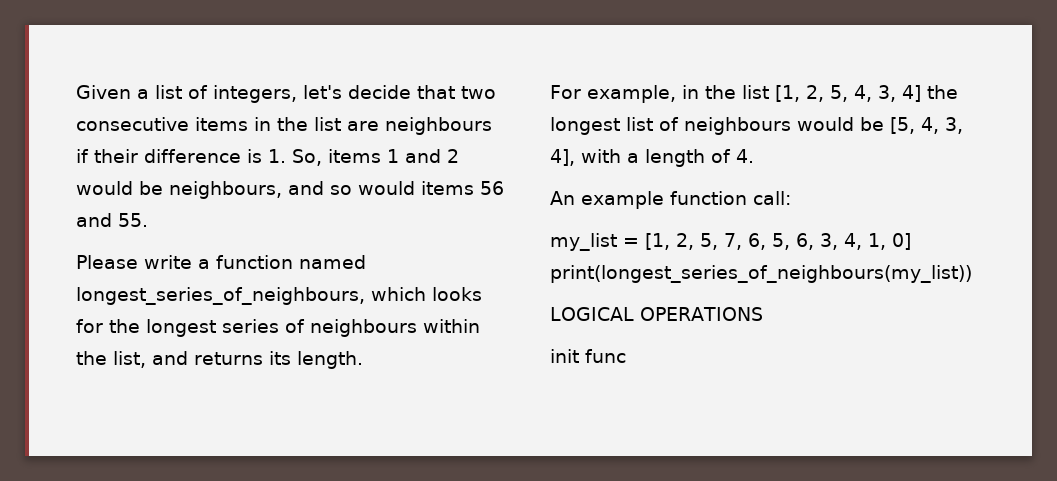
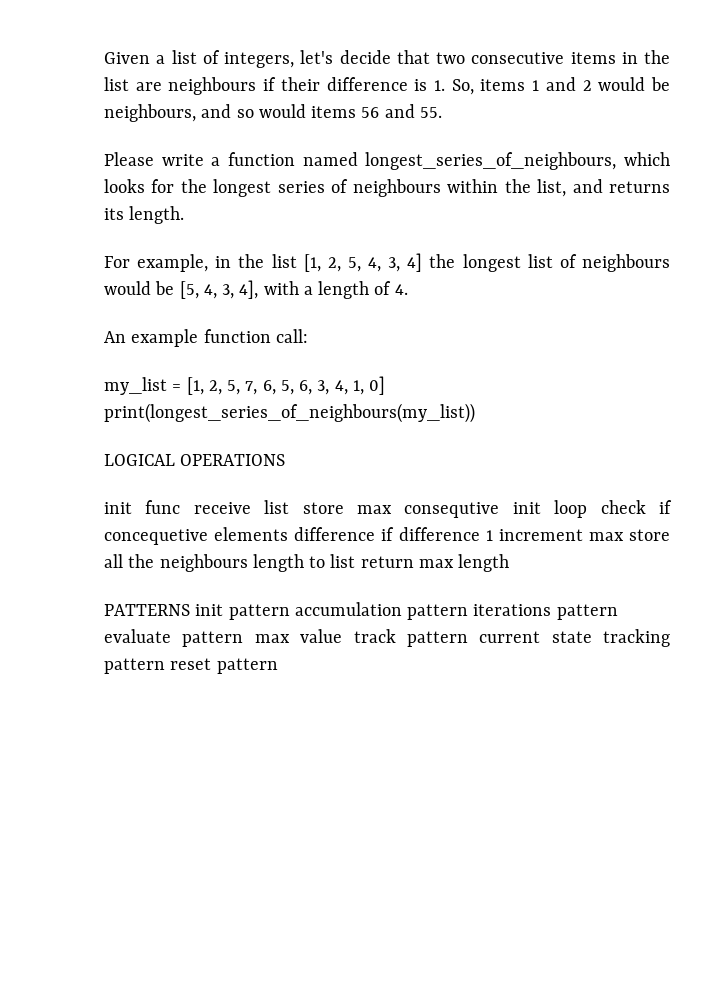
(626, 356) none -> [193,500,672,518] [104,527,670,545] [104,554,510,572] [104,602,618,620] [104,629,670,647] [104,658,278,674] receive list store max consequtive init loop check if concequetive elements difference if difference 1 increment max store all the neighbours length to list return max length // PATTERNS init pattern accumulation pattern iterations pattern evaluate pattern max value track pattern current state tracking pattern reset pattern

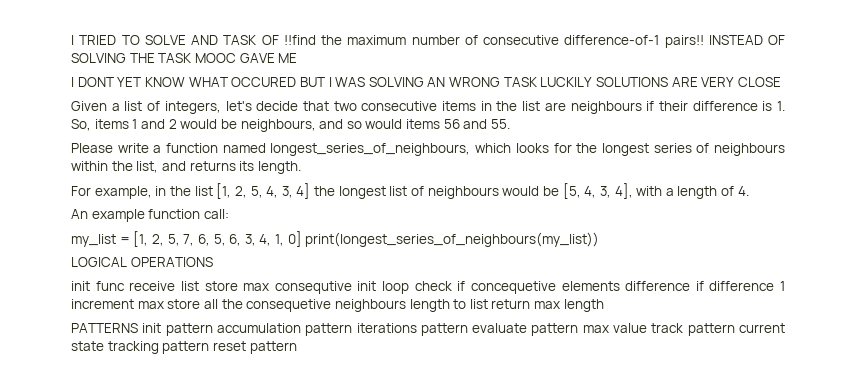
(104, 58) none -> [71,35,785,48] [71,53,298,63] [71,77,781,87] I TRIED TO SOLVE AND TASK OF !!find the maximum number of consecutive difference-of-1 pairs!! INSTEAD OF SOLVING THE TASK MOOC GAVE ME // I DONT YET KNOW WHAT OCCURED BUT I WAS SOLVING AN WRONG TASK LUCKILY SOLUTIONS ARE VERY CLOSE //
(155, 561) none -> [246,299,332,312] consequetive

